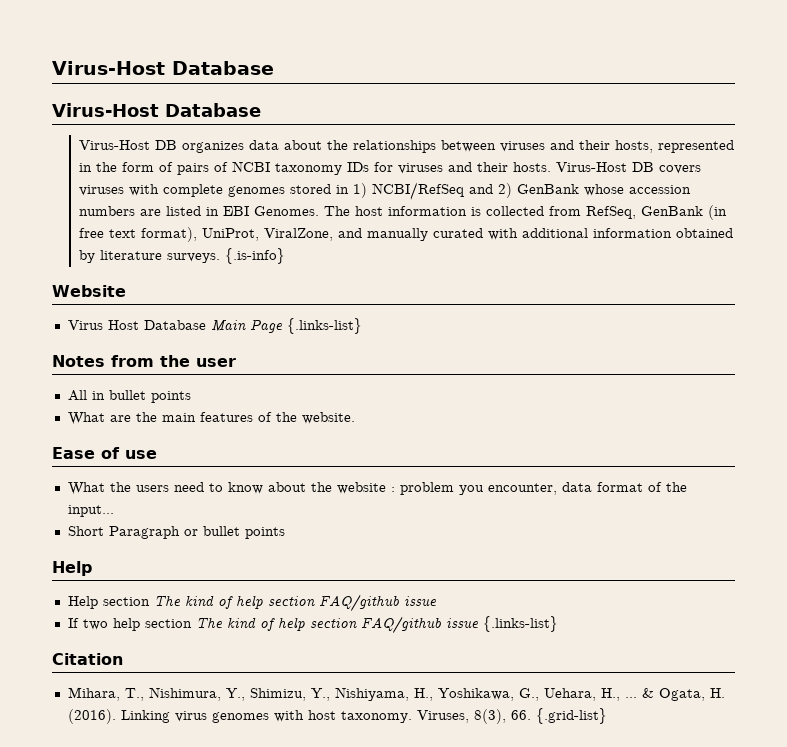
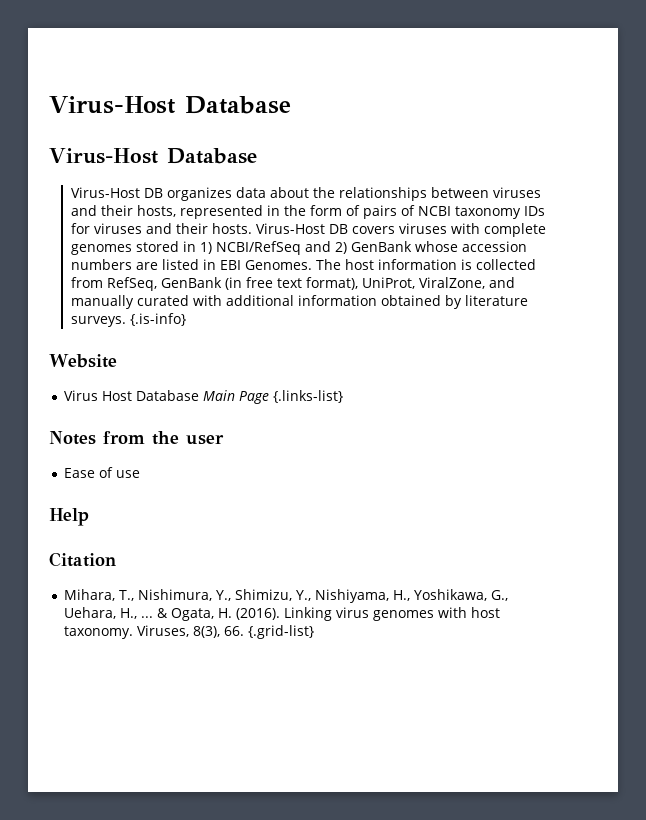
[67,390,191,403] [67,412,355,425] [52,447,157,459] [67,482,687,495] [67,505,114,517] [67,526,285,539] [52,561,92,576] [67,594,437,612] [67,616,558,634] All in bullet points // What are the main features of the website. // Ease of use // What the users need to know about the website : problem you encounter, data format of the input... // Short Paragraph or bullet points // Help // Help section The kind of help section FAQ/github issue // If two help section The kind of help section FAQ/github issue {.links-list} -> [63,467,140,478] [49,508,89,526] Ease of use // Help

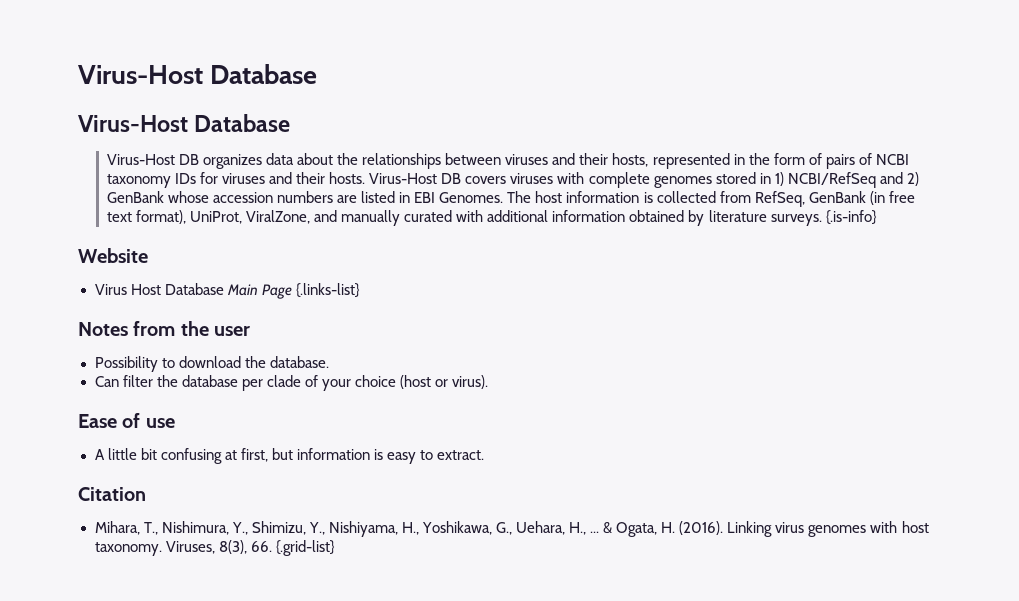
[63,467,140,478] [49,508,89,526] Ease of use // Help -> [94,356,329,372] [94,375,489,391] [78,413,175,428] [94,448,485,464] Possibility to download the database. // Can filter the database per clade of your choice (host or virus). // Ease of use // A little bit confusing at first, but information is easy to extract.

